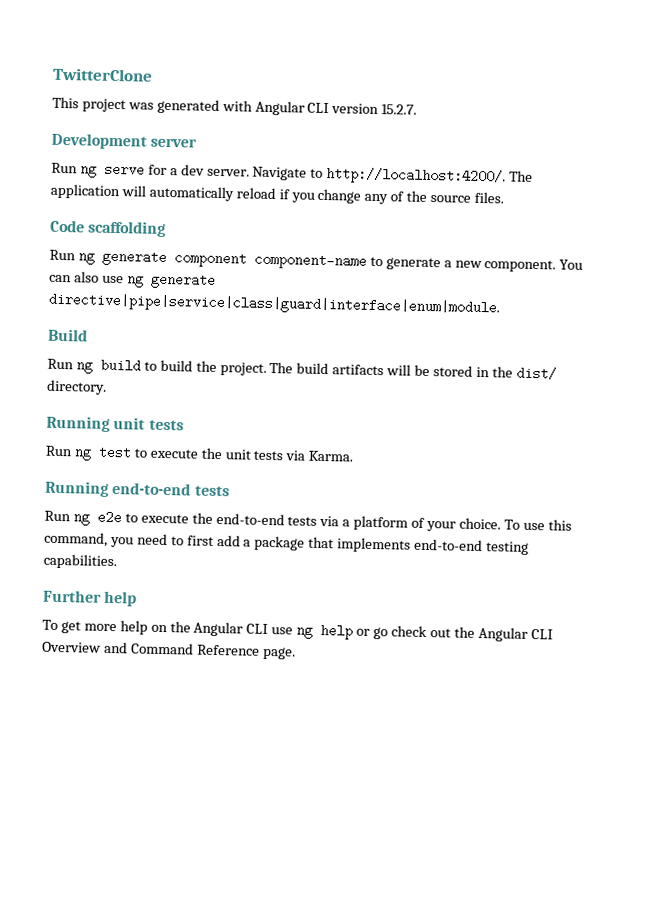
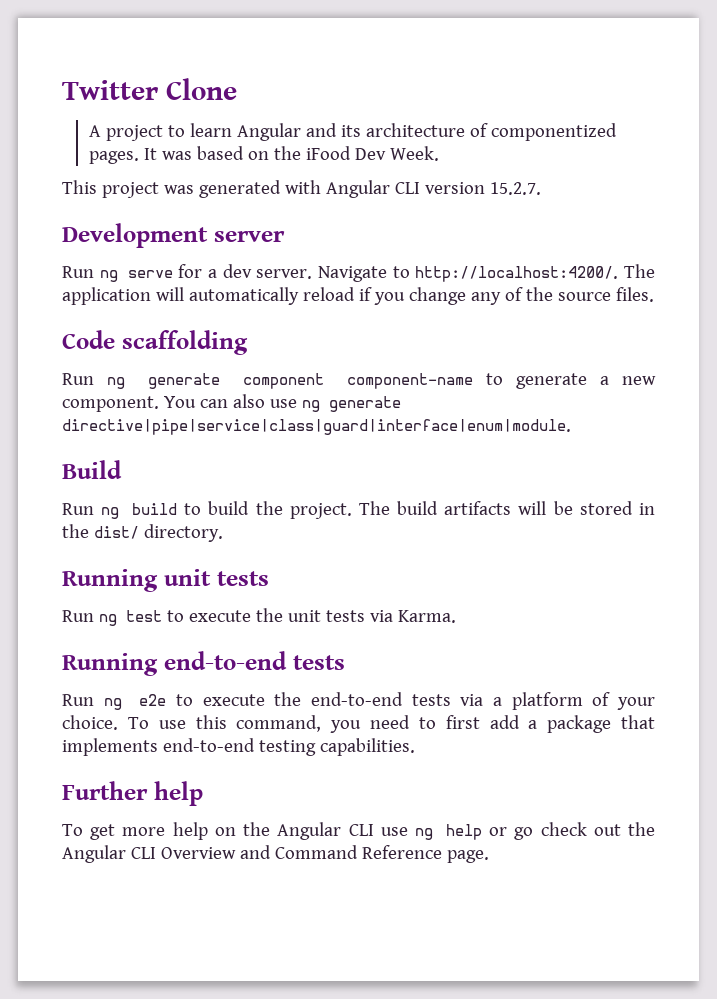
[52,67,153,82] TwitterClone -> [62,78,237,100] [88,123,617,141] [88,146,439,164] Twitter Clone // A project to learn Angular and its architecture of componentized pages. It was based on the iFood Dev Week.

